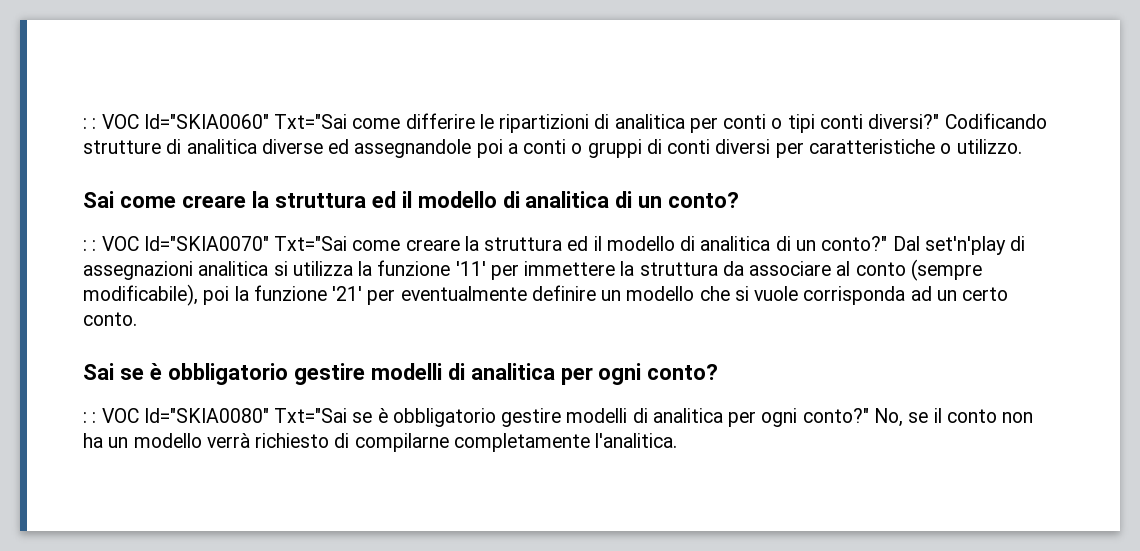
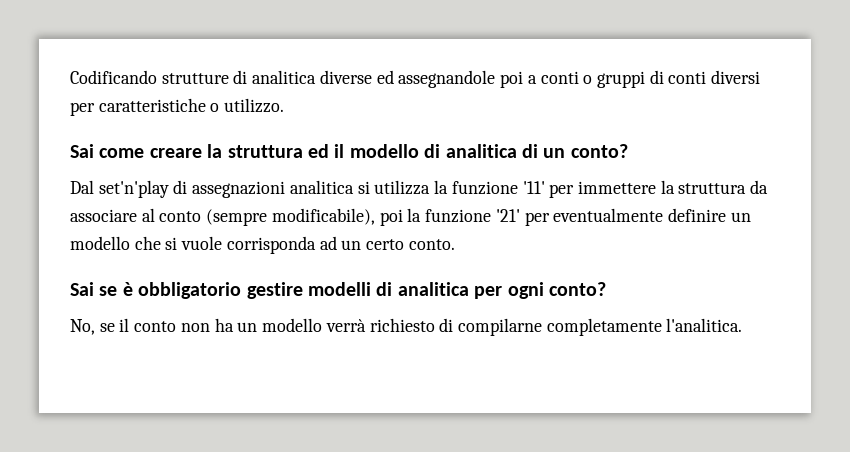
[83,113,940,133] : : VOC Id="SKIA0060" Txt="Sai come differire le ripartizioni di analitica per conti o tipi conti diversi?" -> (70, 77) none
[83,236,888,251] : : VOC Id="SKIA0070" Txt="Sai come creare la struttura ed il modello di analitica di un conto?" -> (628, 151) none
[83,408,869,427] : : VOC Id="SKIA0080" Txt="Sai se è obbligatorio gestire modelli di analitica per ogni conto?" -> (606, 289) none

